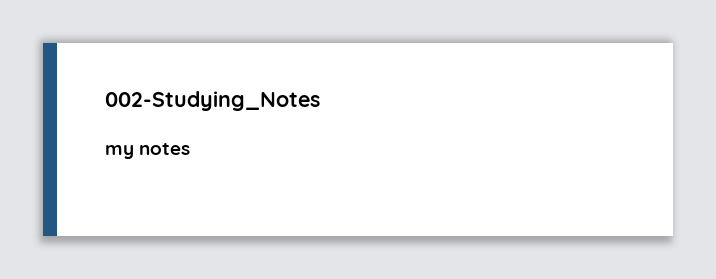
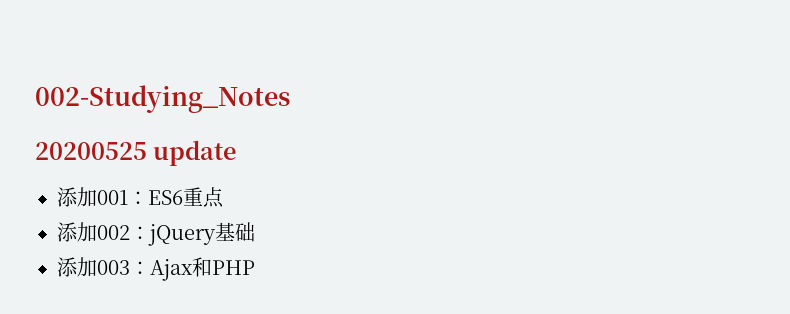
[105,143,191,159] my notes -> [35,140,237,166] [57,187,224,208] [57,222,255,246] [57,257,255,281] 20200525 update // 添加001：ES6重点 // 添加002：jQuery基础 // 添加003：Ajax和PHP

